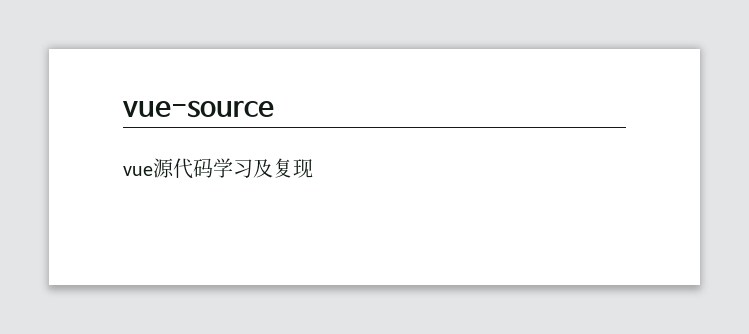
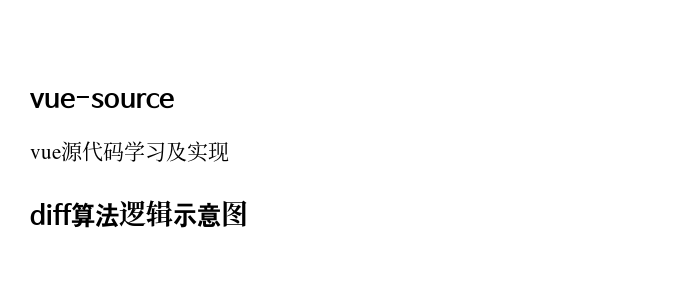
[273,158,293,178] 复 -> [187,141,208,163] 实
(313, 168) none -> [30,200,248,228] // diff算法逻辑示意图

